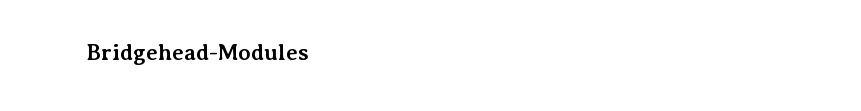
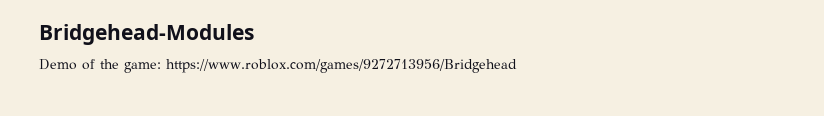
(309, 54) none -> [39,59,517,73] // Demo of the game: https://www.roblox.com/games/9272713956/Bridgehead

